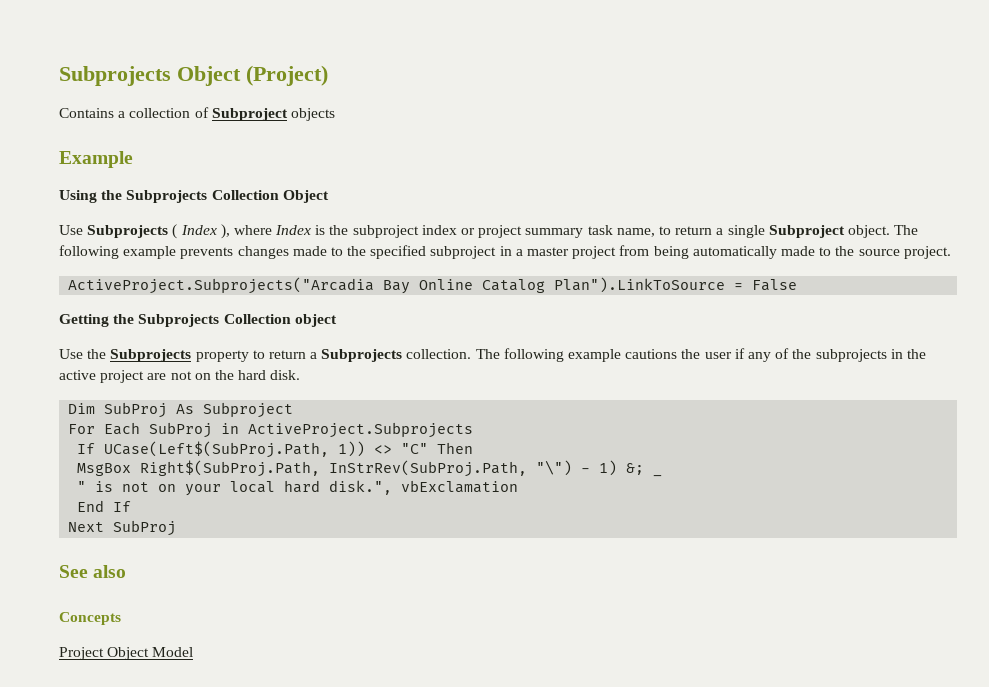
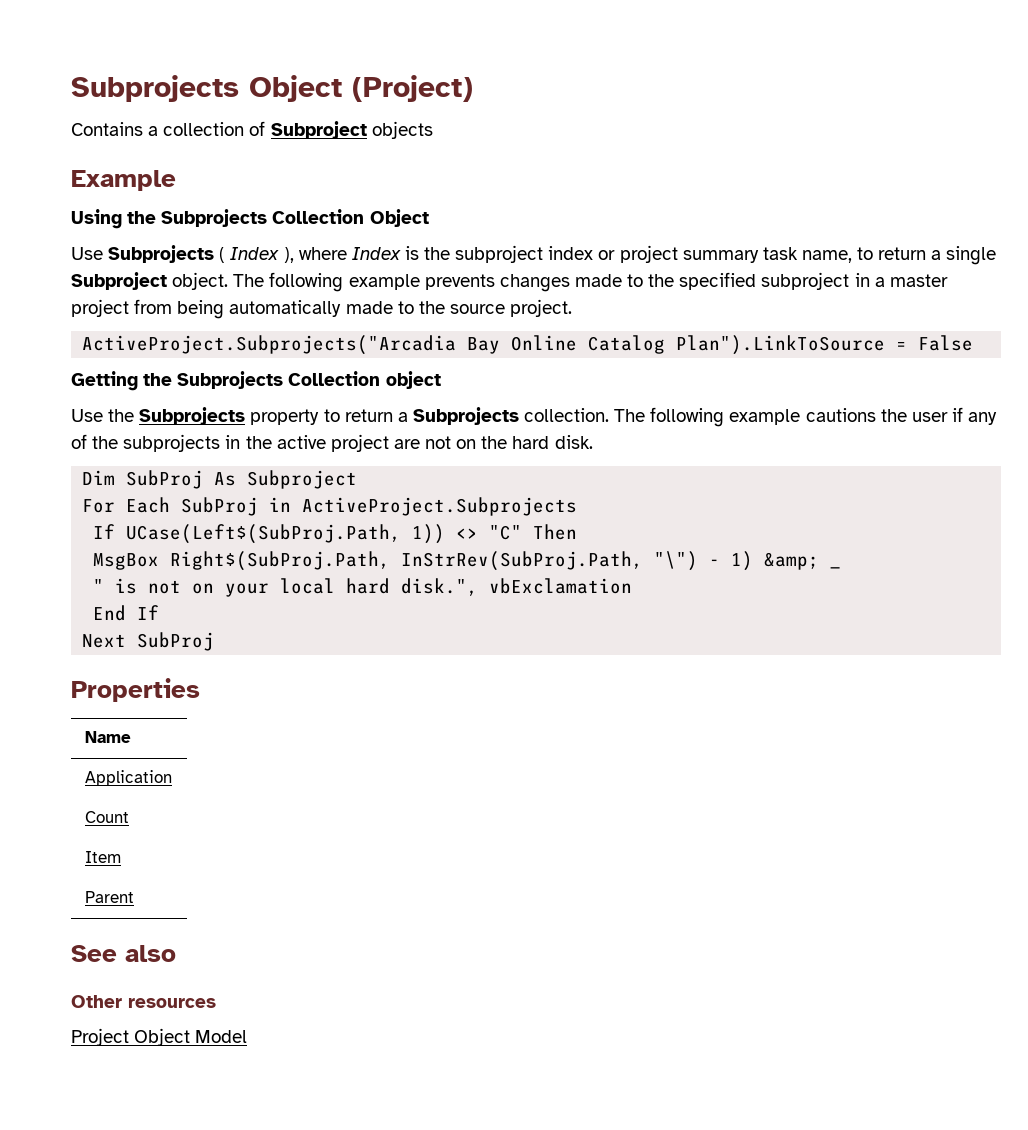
[626,463,645,475] &; -> [764,552,820,570] &amp;
(177, 528) none -> [71,678,200,702] [84,731,131,743] [84,770,172,786] [84,811,129,823] [84,851,121,863] [84,891,134,903] // Properties // Name // Application // Count // Item // Parent
[59,612,121,625] Concepts -> [71,995,216,1008] Other resources

